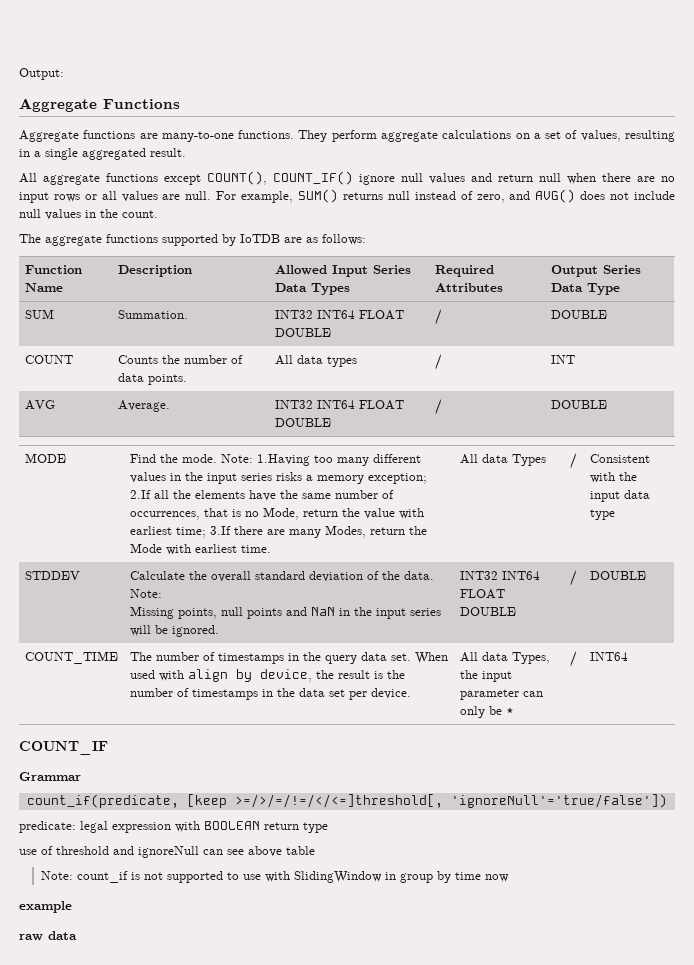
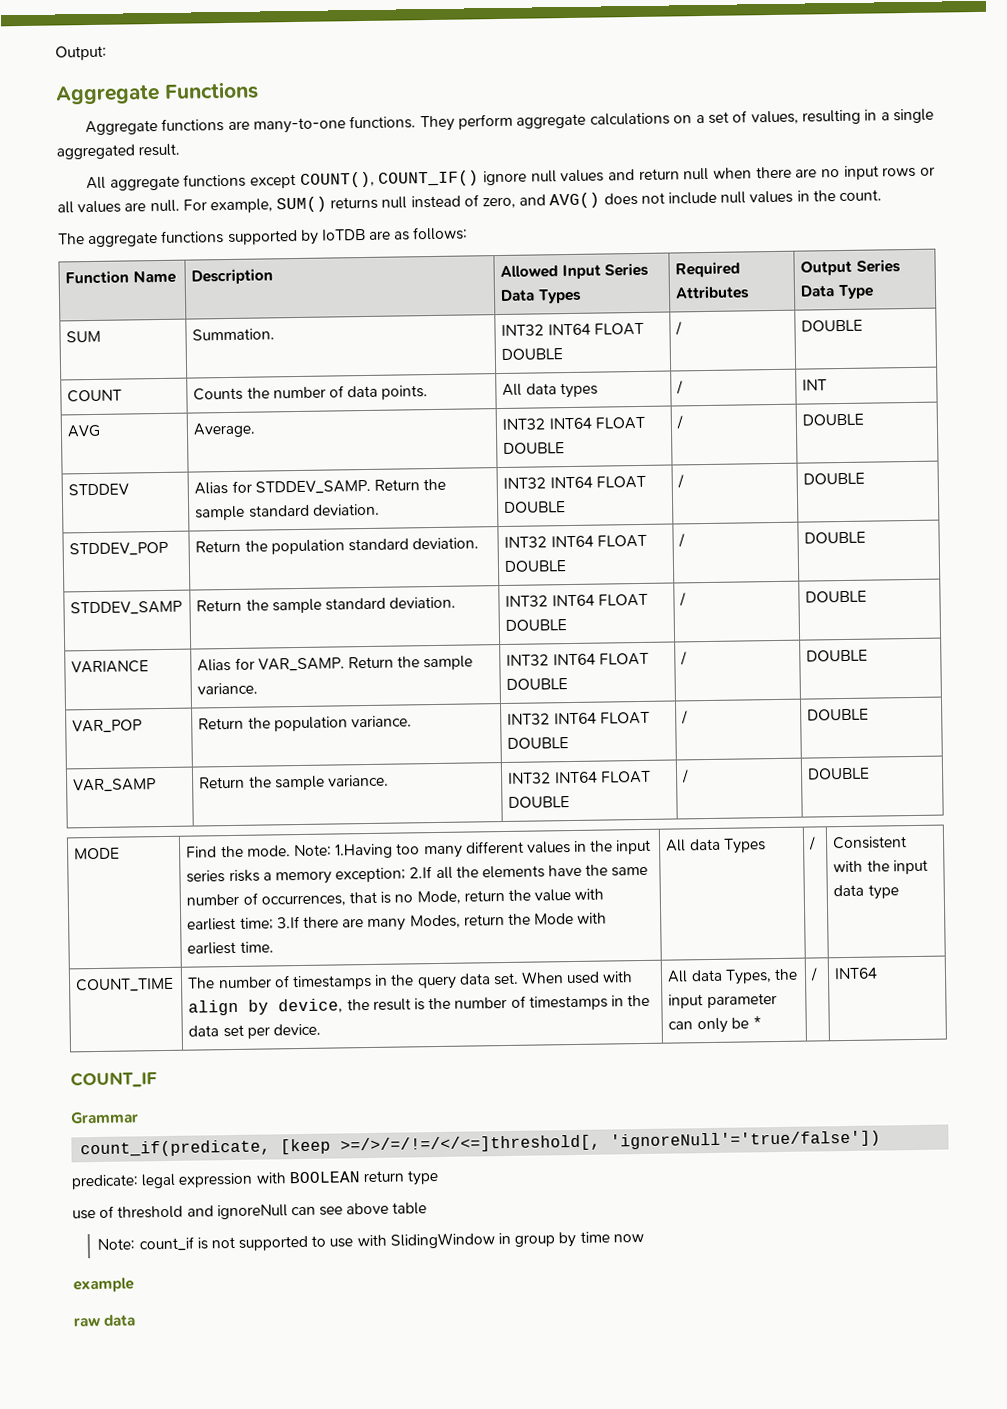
(607, 404) none -> [68,483,130,496] [194,478,447,495] [195,503,380,521] [503,475,646,489] [504,501,567,513] [677,474,685,489] [803,472,866,485] [69,541,169,557] [195,537,480,555] [504,534,647,548] [504,560,568,572] [678,533,686,548] [804,531,867,544] [70,600,183,616] [196,596,457,614] [505,593,648,607] [505,619,568,631] [679,592,687,607] [805,590,868,603] [71,660,150,674] [197,655,474,672] [197,682,259,695] [506,652,649,666] [506,678,569,690] [680,651,688,666] [806,649,869,662] [72,719,143,734] [198,715,412,732] [507,711,650,725] [507,737,570,749] [681,710,689,725] [807,708,870,721] [73,778,157,793] [199,774,389,791] [508,770,651,784] [508,796,571,808] [681,769,690,784] [807,767,871,780] // STDDEV | Alias for STDDEV_SAMP. Return the sample standard deviation. | INT32 INT64 FLOAT DOUBLE | / | DOUBLE // STDDEV_POP | Return the population standard deviation. | INT32 INT64 FLOAT DOUBLE | / | DOUBLE // STDDEV_SAMP | Return the sample standard deviation. | INT32 INT64 FLOAT DOUBLE | / | DOUBLE // VARIANCE | Alias for VAR_SAMP. Return the sample variance. | INT32 INT64 FLOAT DOUBLE | / | DOUBLE // VAR_POP | Return the population variance. | INT32 INT64 FLOAT DOUBLE | / | DOUBLE // VAR_SAMP | Return the sample variance. | INT32 INT64 FLOAT DOUBLE | / | DOUBLE
[24,571,80,580] [129,571,434,582] [129,589,162,598] [129,606,441,619] [129,625,219,637] [459,571,540,580] [459,589,505,599] [459,607,516,616] [569,570,577,586] [589,571,646,580] // STDDEV | Calculate the overall standard deviation of the data. Note: // Missing points, null points and NaN in the input series will be ignored. | INT32 INT64 FLOAT DOUBLE | / | DOUBLE -> (899, 892) none

